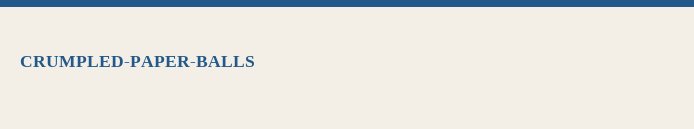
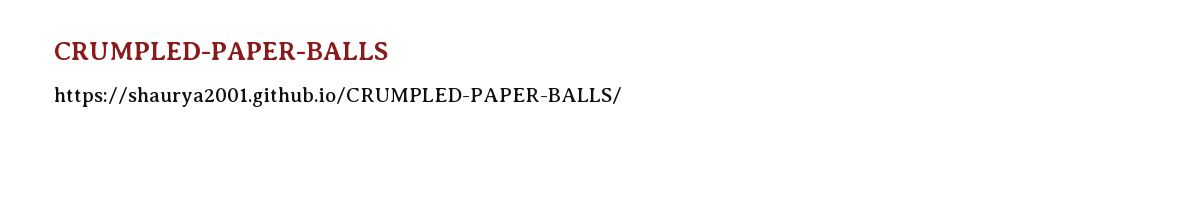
(255, 61) none -> [54,87,622,107] // https://shaurya2001.github.io/CRUMPLED-PAPER-BALLS/

